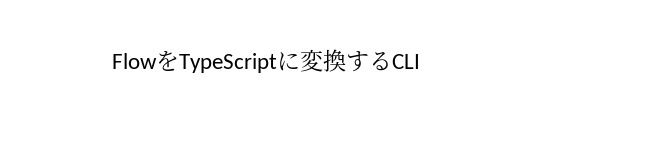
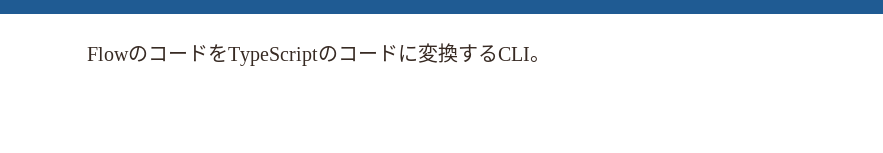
[156,50,277,73] をTypeScript -> [128,44,399,66] のコードをTypeScriptのコード
(420, 61) none -> [530,55,551,63] 。

